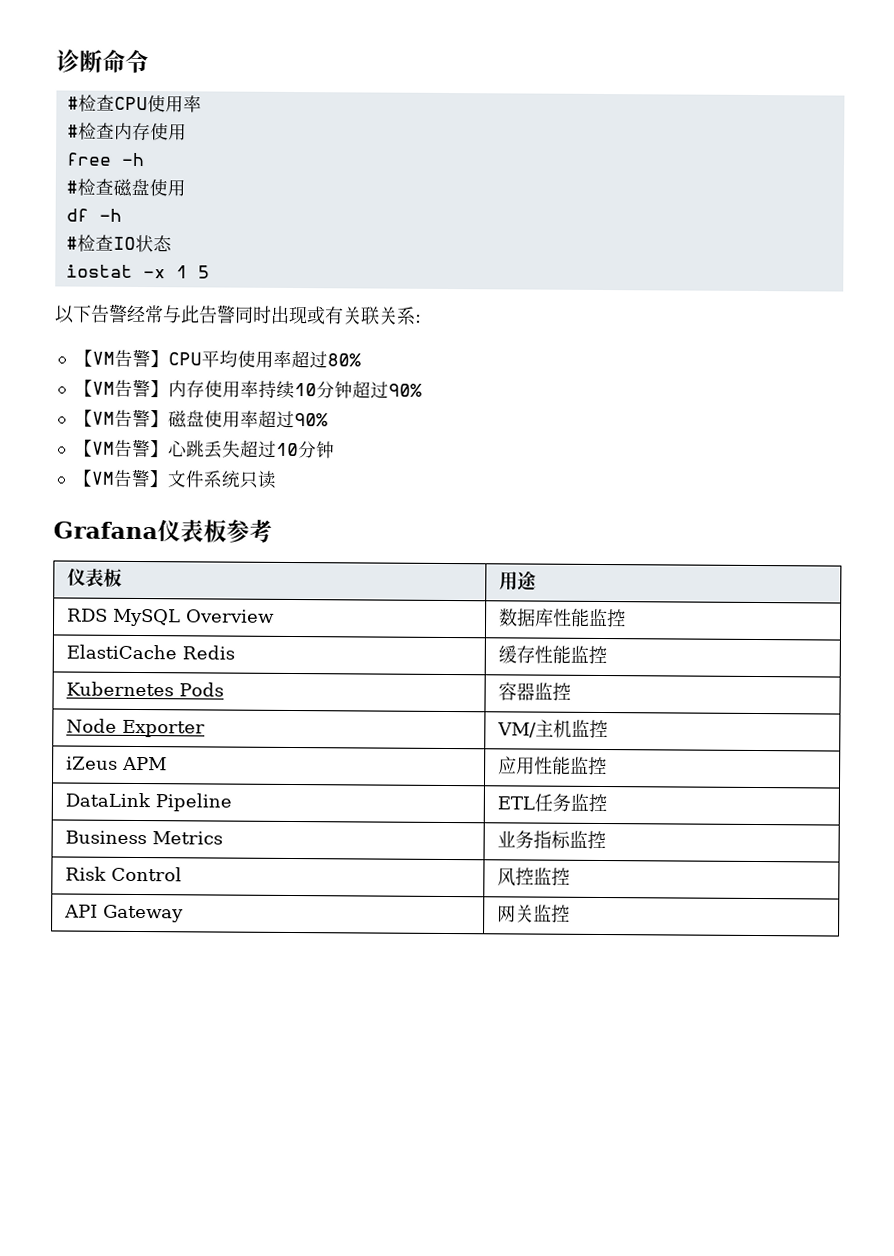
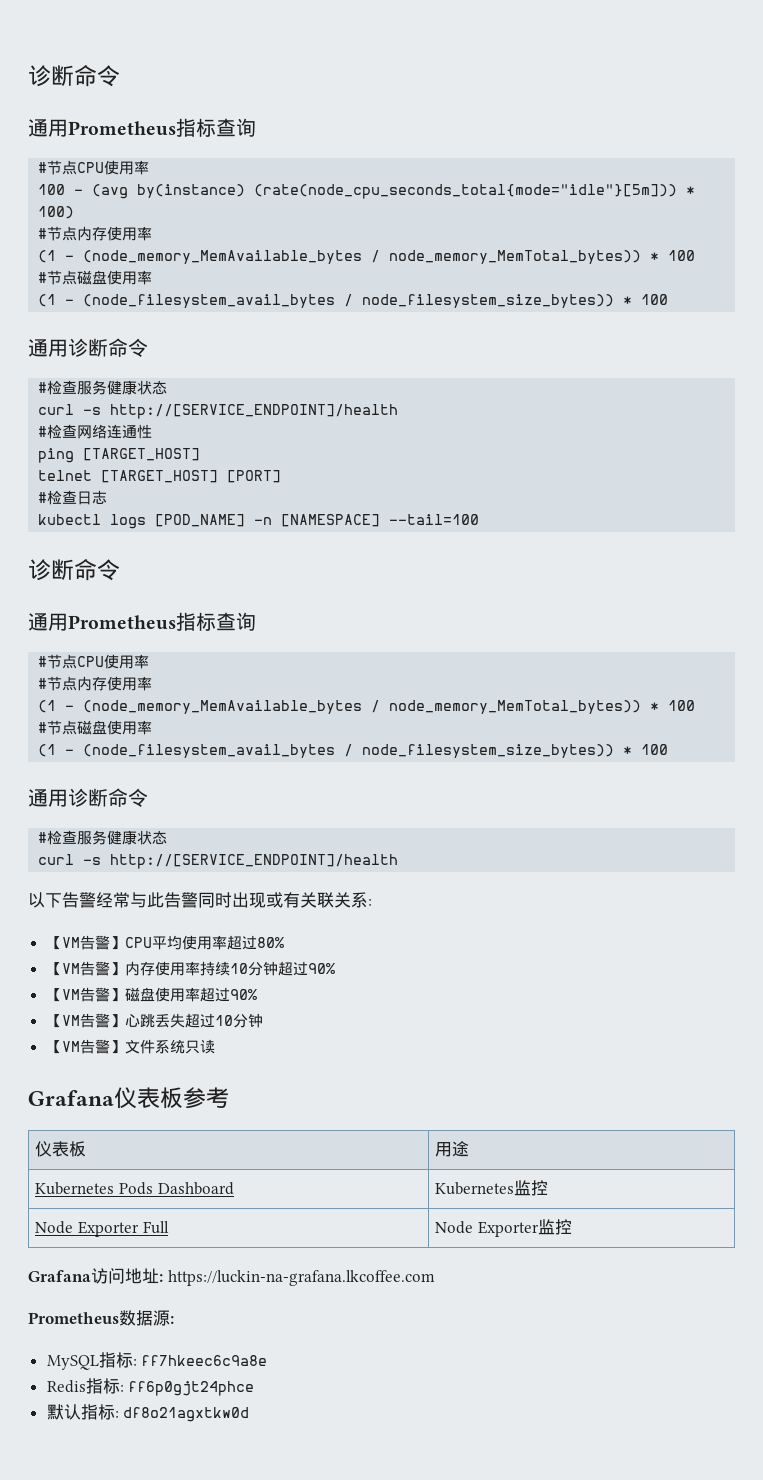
[56,48,149,74] [66,94,115,112] 诊断命令 // #检查 -> [28,65,120,87] [28,118,256,137] [38,160,150,175] [38,184,696,199] [38,206,75,219] [38,226,153,241] [38,250,696,264] [38,270,153,285] [38,294,669,308] [28,338,148,357] [38,380,168,395] [38,404,399,419] [38,424,153,439] [38,448,201,463] [38,470,282,483] [38,490,108,505] [38,514,480,529] [28,559,120,581] [28,612,256,631] [38,654,78,669] 诊断命令 // 通用Prometheus指标查询 // #节点CPU使用率 // 100 - (avg by(instance) (rate(node_cpu_seconds_total{mode="idle"}[5m])) * 100) // #节点内存使用率 // (1 - (node_memory_MemAvailable_bytes / node_memory_MemTotal_bytes)) * 100 // #节点磁盘使用率 // (1 - (node_filesystem_avail_bytes / node_filesystem_size_bytes)) * 100 // 通用诊断命令 // #检查服务健康状态 // curl -s http://[SERVICE_ENDPOINT]/health // #检查网络连通性 // ping [TARGET_HOST] // telnet [TARGET_HOST] [PORT] // #检查日志 // kubectl logs [POD_NAME] -n [NAMESPACE] --tail=100 // 诊断命令 // 通用Prometheus指标查询 // #节点
[77,122,187,141] [65,152,145,167] [65,178,186,197] [65,208,122,222] [65,234,172,253] [65,264,210,279] 检查内存使用 // free -h // #检查磁盘使用 // df -h // #检查IO状态 // iostat -x 1 5 -> [47,676,153,691] [38,700,696,714] [38,720,153,735] [38,744,669,758] [28,788,148,807] [38,830,168,845] [38,854,399,869] 节点内存使用率 // (1 - (node_memory_MemAvailable_bytes / node_memory_MemTotal_bytes)) * 100 // #节点磁盘使用率 // (1 - (node_filesystem_avail_bytes / node_filesystem_size_bytes)) * 100 // 通用诊断命令 // #检查服务健康状态 // curl -s http://[SERVICE_ENDPOINT]/health
[66,608,275,627] [498,608,626,628] [65,644,235,660] [497,645,607,665] // RDS MySQL Overview | 数据库性能监控 // ElastiCache Redis | 缓存性能监控 -> (470, 1149) none
[497,682,535,701] | 容器 -> [157,1182,234,1195] [435,1182,515,1195] Dashboard | Kubernetes
[496,719,608,739] [65,756,167,771] [497,756,607,776] [64,792,232,812] [496,793,607,813] [64,830,223,845] [496,830,606,850] [64,866,182,882] [496,867,570,887] [63,904,184,923] [496,904,570,923] | VM/主机监控 // iZeus APM | 应用性能监控 // DataLink Pipeline | ETL任务监控 // Business Metrics | 业务指标监控 // Risk Control | 风控监控 // API Gateway | 网关监控 -> [142,1221,169,1234] [435,1219,572,1237] [28,1268,435,1286] [28,1310,174,1326] [46,1352,268,1370] [46,1378,255,1396] [46,1404,250,1422] Full | Node Exporter监控 // Grafana访问地址: https://luckin-na-grafana.lkcoffee.com // Prometheus数据源: // MySQL指标: ff7hkeec6c9a8e // Redis指标: ff6p0gjt24phce // 默认指标: df8o21agxtkw0d

